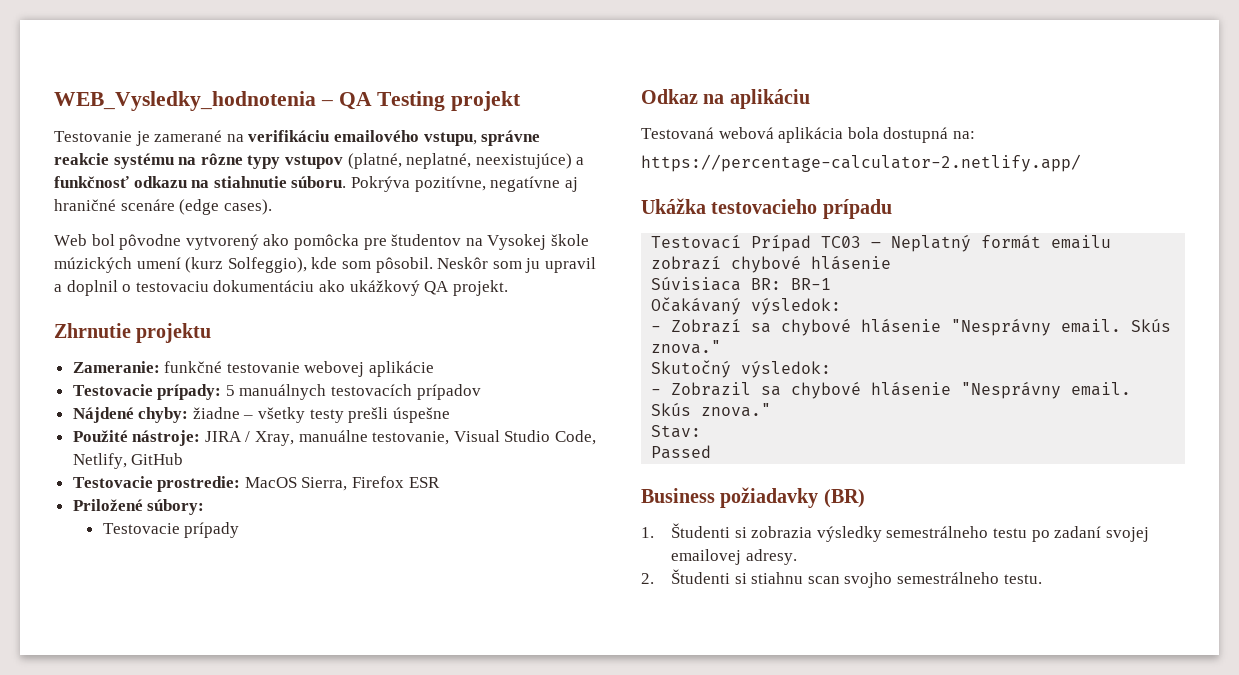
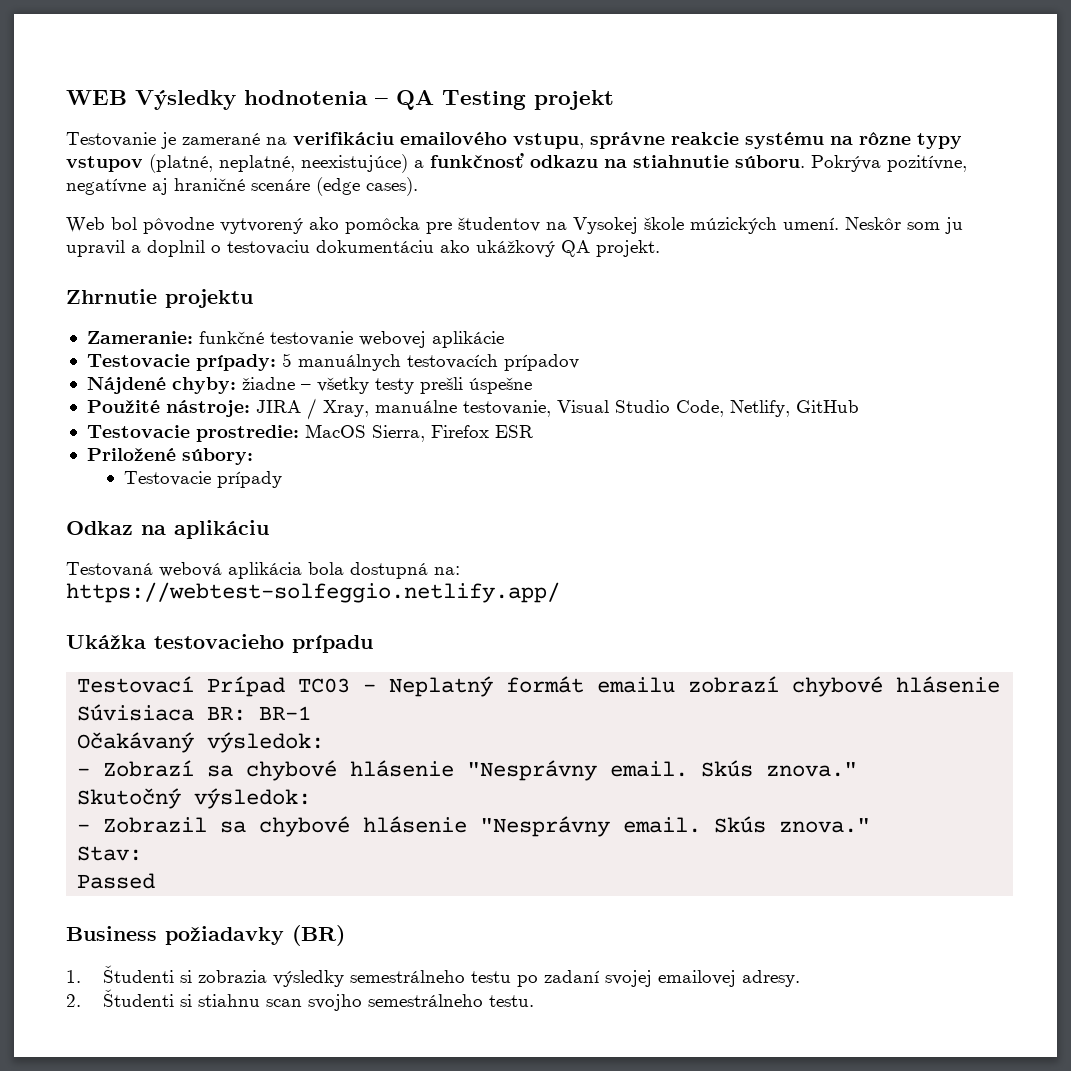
[54,91,316,111] WEB_Vysledky_hodnotenia -> [66,90,368,110] WEB Výsledky hodnotenia
[136,257,433,273] umení (kurz Solfeggio), kde som pôsobil. -> [783,217,839,230] umení.
[641,154,1081,172] https://percentage-calculator-2.netlify.app/ -> [66,582,560,603] https://webtest-solfeggio.netlify.app/

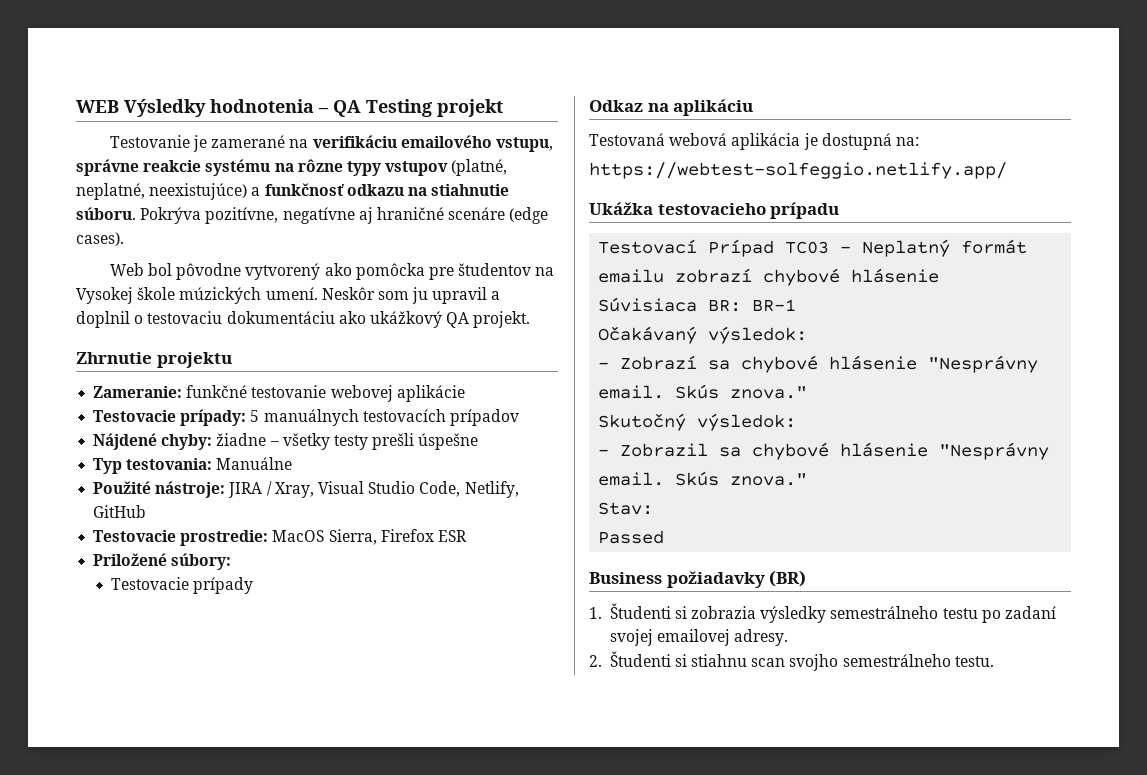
(532, 385) none -> [93,457,293,474] // Typ testovania: Manuálne
[374,400,551,417] manuálne testovanie, -> (314, 490) none
[308,562,344,575] bola -> [803,133,818,150] je

